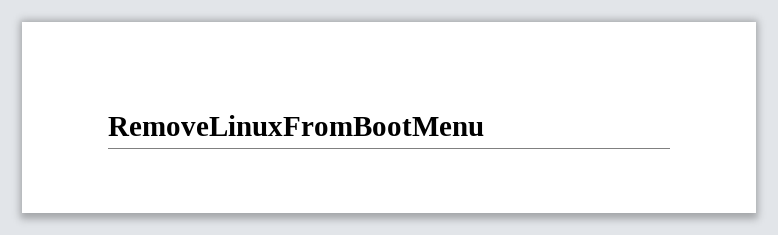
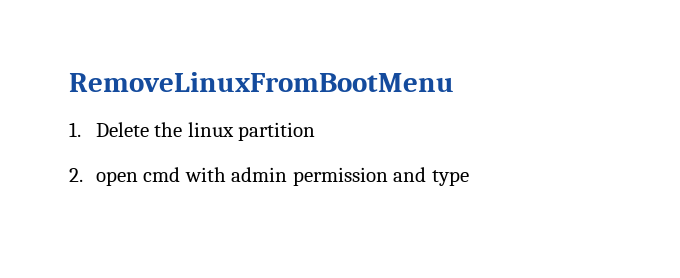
(484, 125) none -> [69,122,316,141] [69,167,469,186] // 1. Delete the linux partition // 2. open cmd with admin permission and type

